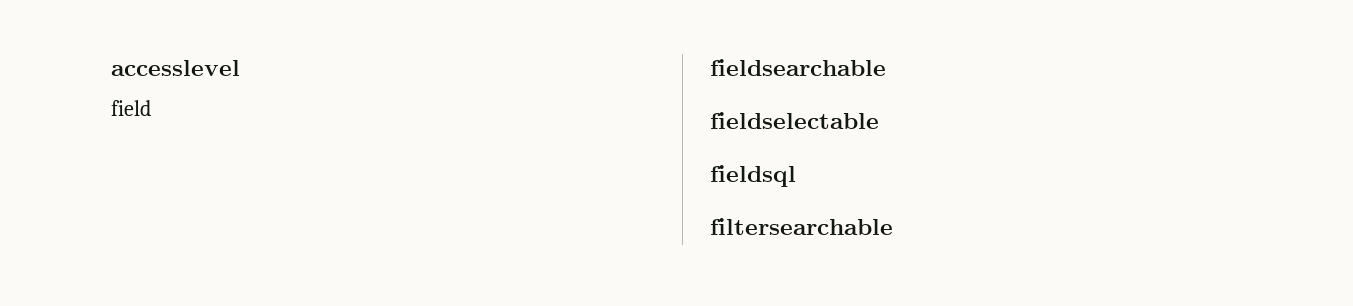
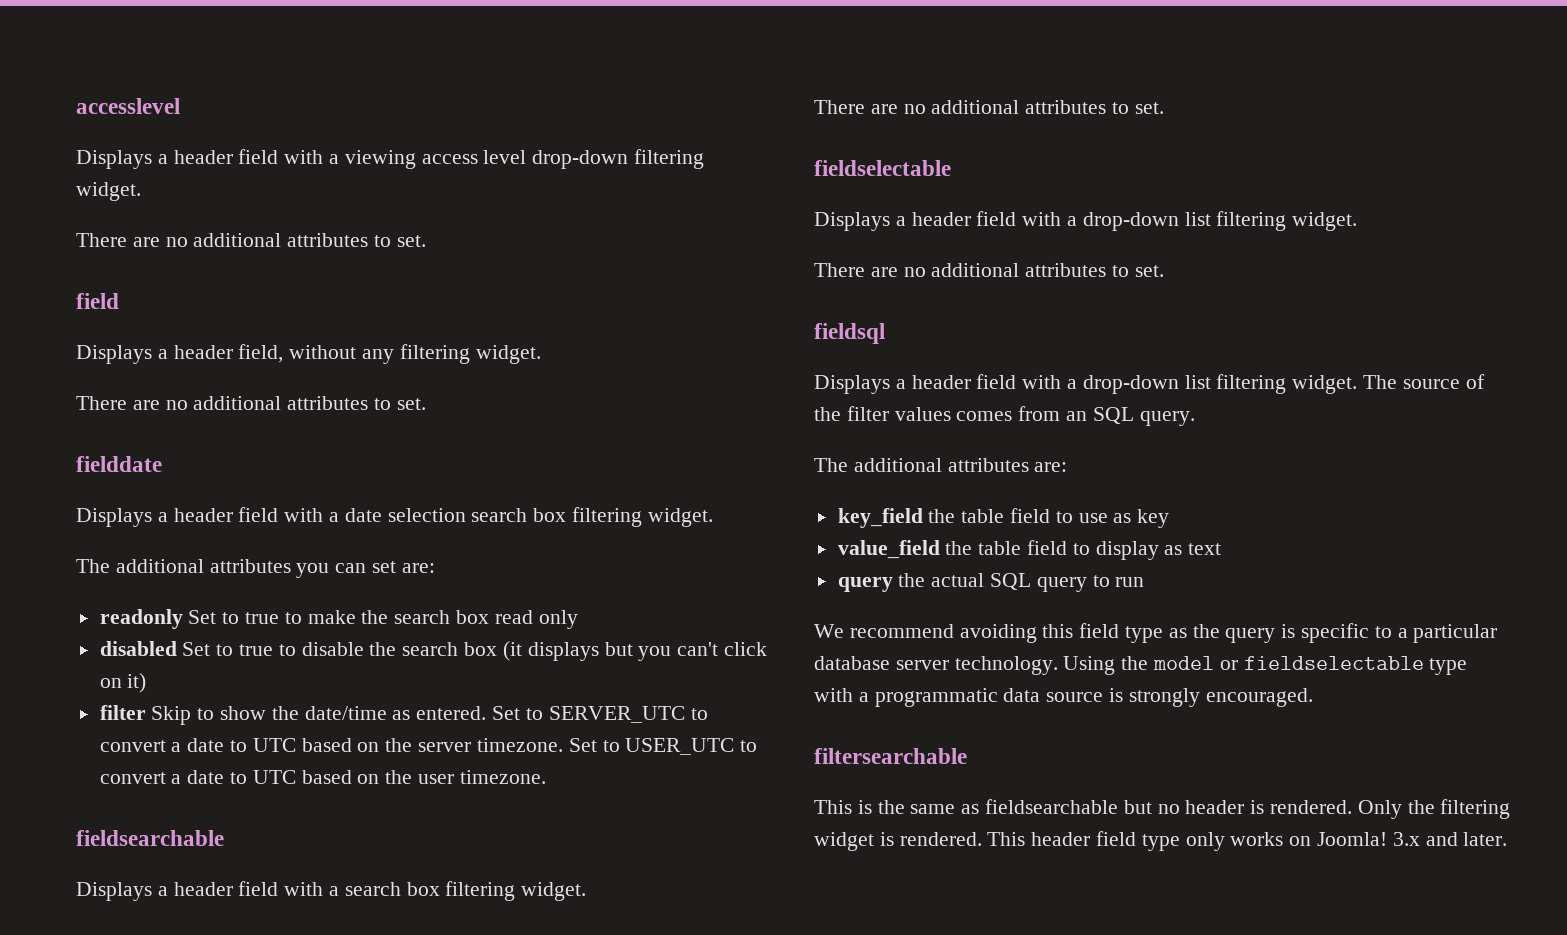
[111,100,151,116] [710,59,886,76] [710,112,879,129] [710,165,796,187] [710,218,893,235] field // fieldsearchable // fieldselectable // fieldsql // filtersearchable -> [76,149,705,169] [76,182,141,201] [76,233,426,247] [76,293,119,309] [76,344,541,364] [76,396,426,410] [76,456,162,472] [76,507,713,527] [76,559,435,578] [99,609,578,629] [99,641,767,661] [99,673,147,693] [99,705,708,725] [99,738,758,755] [99,770,546,784] [76,830,224,846] [76,881,587,901] [814,100,1164,114] [814,160,951,176] [814,211,1358,231] [814,263,1164,277] [814,323,885,344] [814,374,1485,394] [814,406,1195,426] [814,458,1068,472] [837,508,1170,528] [837,540,1222,560] [837,573,1145,592] [814,623,1498,643] [814,656,1468,675] [814,688,1313,707] [814,748,967,764] [814,799,1511,819] [814,831,1508,851] Displays a header field with a viewing access level drop-down filtering widget. // There are no additional attributes to set. // field // Displays a header field, without any filtering widget. // There are no additional attributes to set. // fielddate // Displays a header field with a date selection search box filtering widget. // The additional attributes you can set are: // readonly Set to true to make the search box read only // disabled Set to true to disable the search box (it displays but you can't click on it) // filter Skip to show the date/time as entered. Set to SERVER_UTC to convert a date to UTC based on the server timezone. Set to USER_UTC to convert a date to UTC based on the user timezone. // fieldsearchable // Displays a header field with a search box filtering widget. // There are no additional attributes to set. // fieldselectable // Displays a header field with a drop-down list filtering widget. // There are no additional attributes to set. // fieldsql // Displays a header field with a drop-down list filtering widget. The source of the filter values comes from an SQL query. // The additional attributes are: // key_field the table field to use as key // value_field the table field to display as text // query the actual SQL query to run // We recommend avoiding this field type as the query is specific to a particular database server technology. Using the model or fieldselectable type with a programmatic data source is strongly encouraged. // filtersearchable // This is the same as fieldsearchable but no header is rendered. Only the filtering widget is rendered. This header field type only works on Joomla! 3.x and later.

